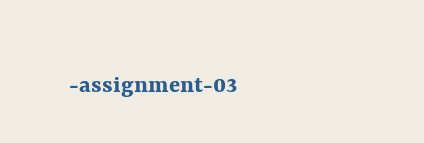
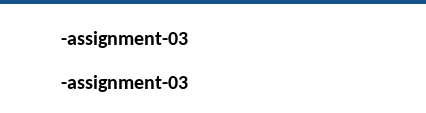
[69,77,237,97] -assignment-03 -> [61,31,188,48] [61,75,188,92] -assignment-03 // -assignment-03

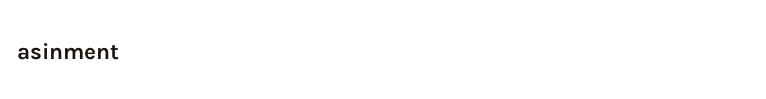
[61,31,188,48] [61,75,188,92] -assignment-03 // -assignment-03 -> [17,43,119,60] asinment

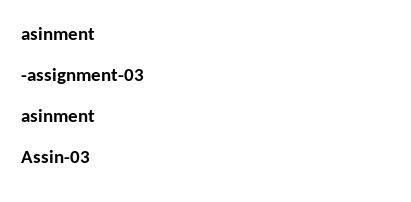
[17,43,119,60] asinment -> [21,27,95,40] [21,68,144,84] [21,109,95,122] [21,150,90,163] asinment // -assignment-03 // asinment // Assin-03

